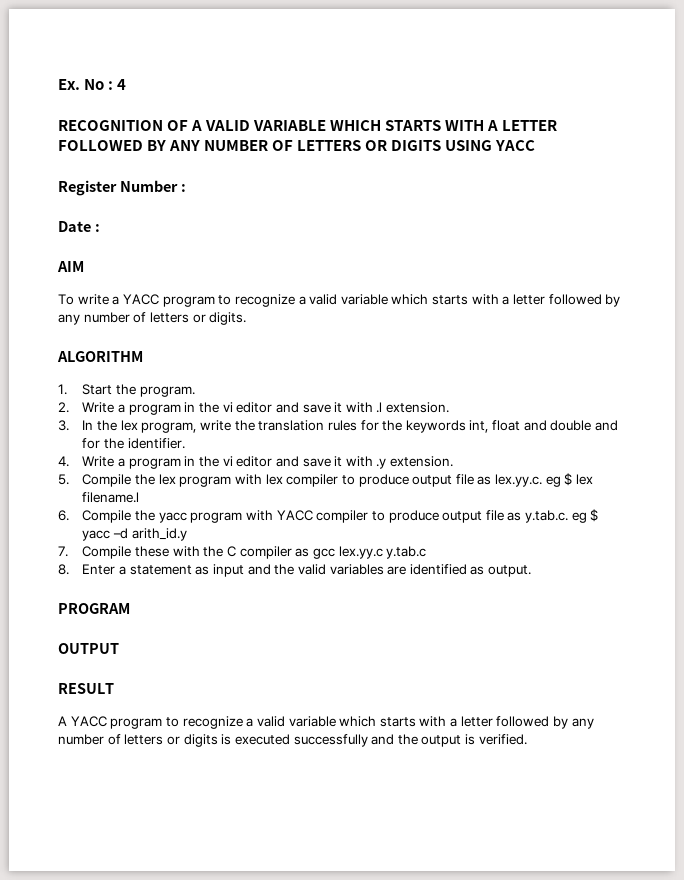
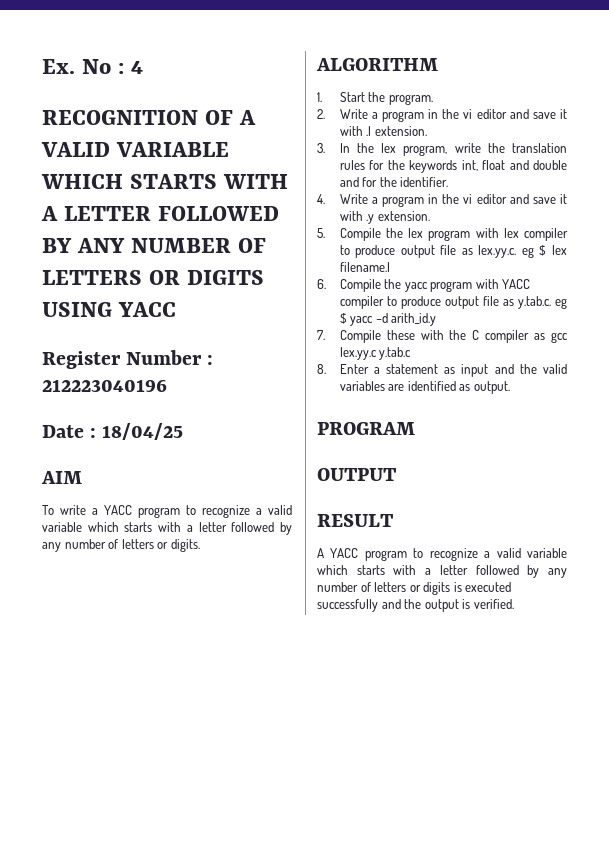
(186, 188) none -> [42,379,167,392] 212223040196
(100, 228) none -> [102,423,184,440] 18/04/25

